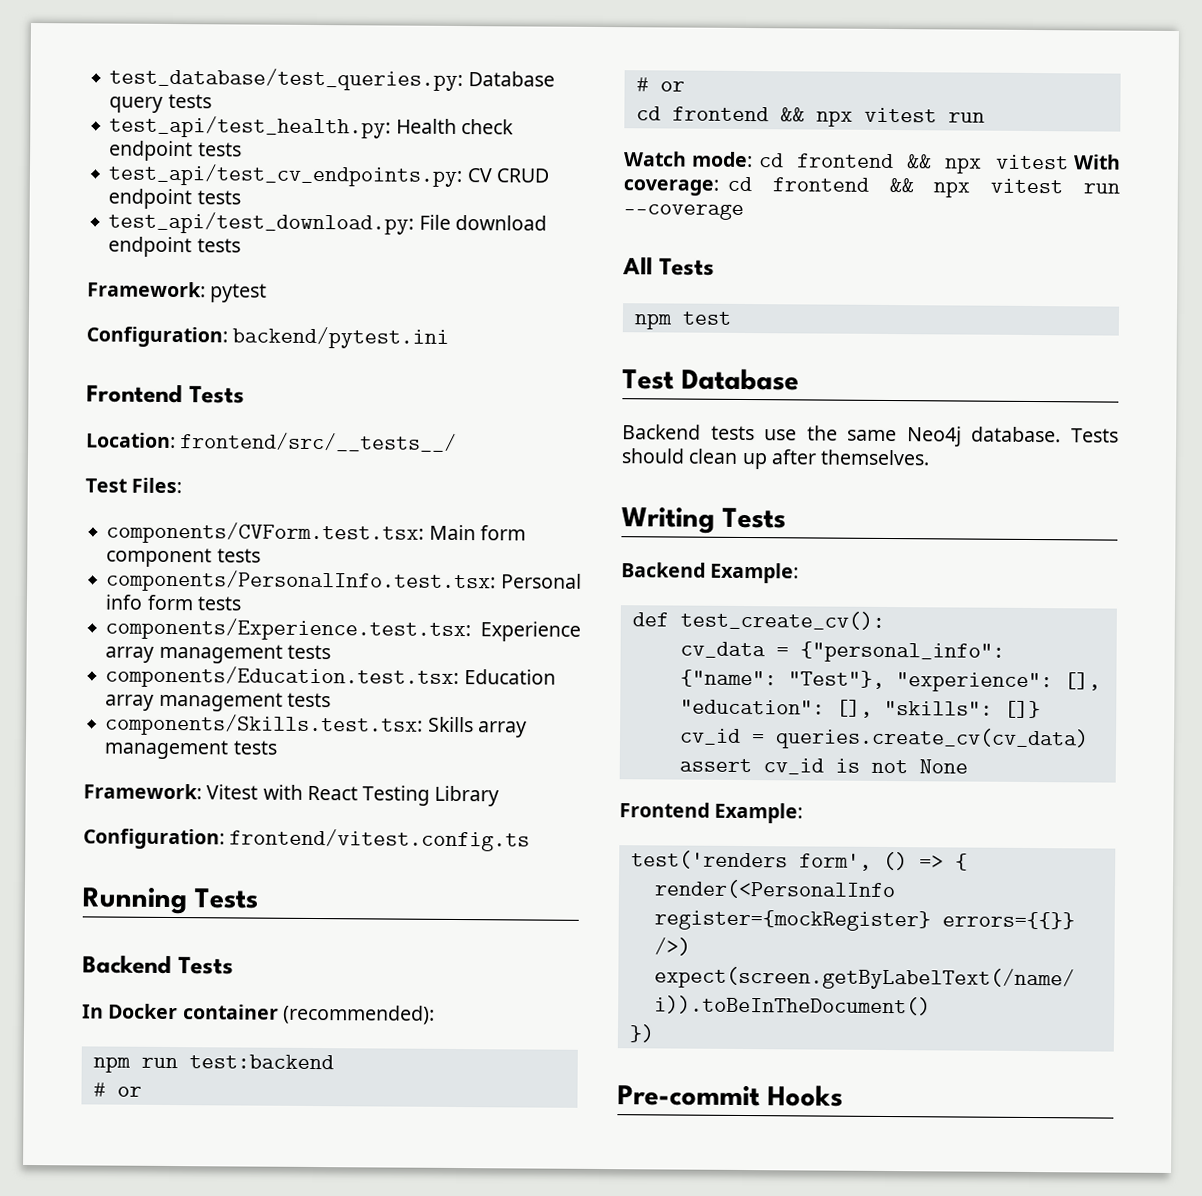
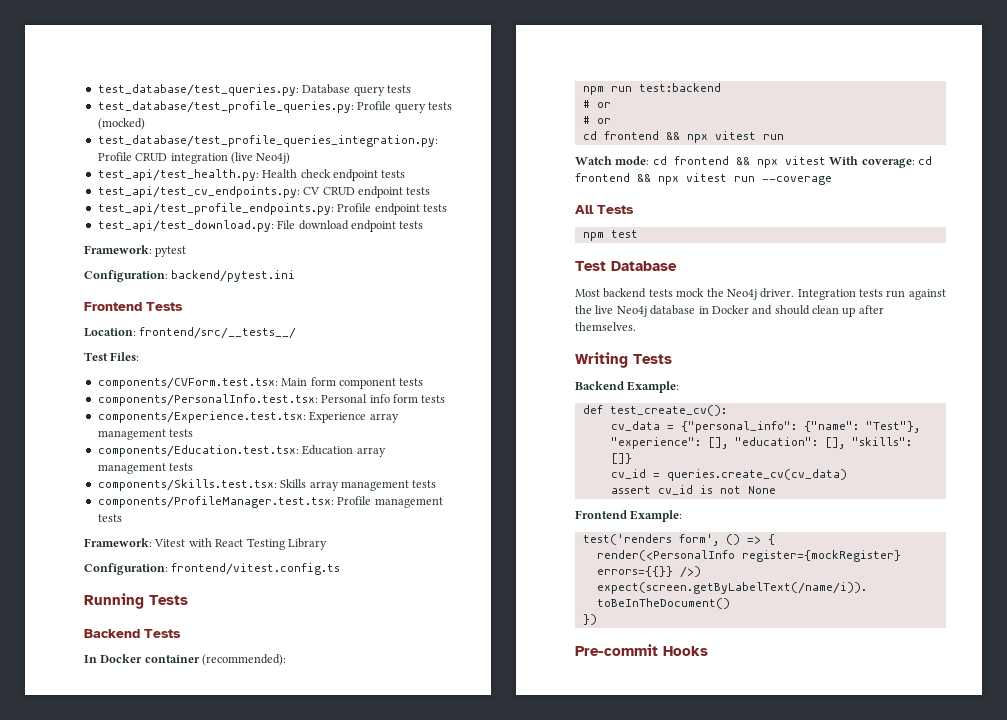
(212, 101) none -> [97,101,452,113] [97,118,145,130] [97,135,438,147] [97,152,291,164] // test_database/test_profile_queries.py: Profile query tests (mocked) // test_database/test_profile_queries_integration.py: Profile CRUD integration (live Neo4j)
(241, 197) none -> [97,203,447,215] // test_api/test_profile_endpoints.py: Profile endpoint tests
(277, 747) none -> [97,496,443,508] [97,514,122,522] // components/ProfileManager.test.tsx: Profile management tests
[622,424,1119,447] Backend tests use the same Neo4j database. Tests -> [575,288,946,300] [575,305,773,317] Most backend tests mock the Neo4j driver. Integration tests run against the live Neo4j database in Docker and

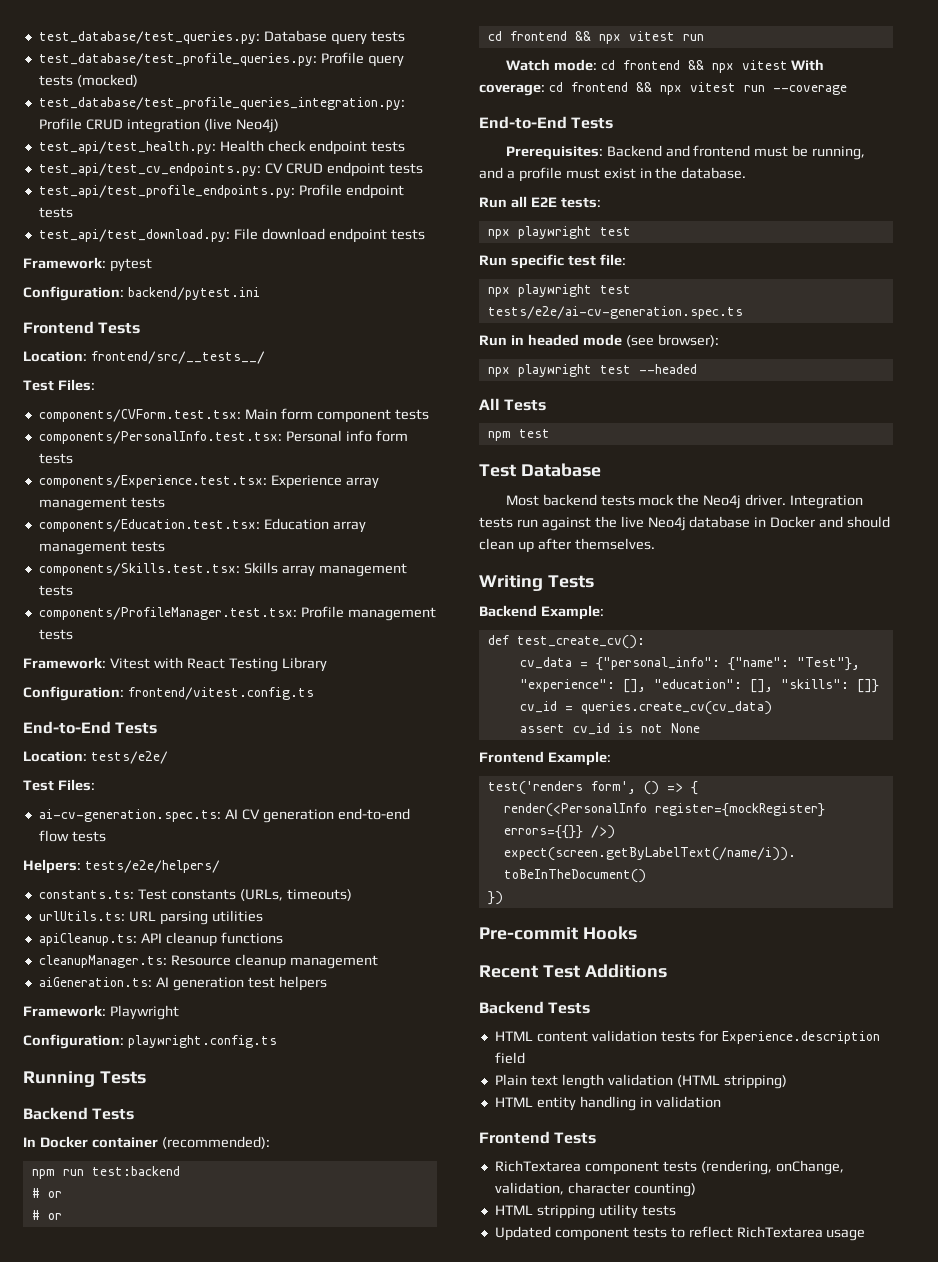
(341, 569) none -> [23,721,158,734] [23,751,168,764] [23,779,95,791] [38,808,410,823] [38,830,106,842] [23,859,220,874] [38,889,352,901] [38,910,263,925] [38,932,283,947] [38,954,378,969] [38,976,327,991] [23,1005,179,1020] [23,1034,277,1049] // End-to-End Tests // Location: tests/e2e/ // Test Files: // ai-cv-generation.spec.ts: AI CV generation end-to-end flow tests // Helpers: tests/e2e/helpers/ // constants.ts: Test constants (URLs, timeouts) // urlUtils.ts: URL parsing utilities // apiCleanup.ts: API cleanup functions // cleanupManager.ts: Resource cleanup management // aiGeneration.ts: AI generation test helpers // Framework: Playwright // Configuration: playwright.config.ts
(832, 180) none -> [479,116,614,129] [505,145,866,160] [479,167,747,182] [479,196,601,208] [487,226,631,239] [479,254,626,269] [487,284,631,297] [487,306,743,319] [479,334,719,347] [487,364,697,377] // End-to-End Tests // Prerequisites: Backend and frontend must be running, and a profile must exist in the database. // Run all E2E tests: // npx playwright test // Run specific test file: // npx playwright test tests/e2e/ai-cv-generation.spec.ts // Run in headed mode (see browser): // npx playwright test --headed
(708, 651) none -> [479,964,667,978] [479,1001,591,1014] [494,1030,880,1044] [494,1052,525,1064] [494,1074,787,1089] [494,1096,721,1111] [479,1131,597,1144] [494,1160,844,1175] [494,1182,696,1197] [494,1204,676,1219] [494,1226,866,1241] // Recent Test Additions // Backend Tests // HTML content validation tests for Experience.description field // Plain text length validation (HTML stripping) // HTML entity handling in validation // Frontend Tests // RichTextarea component tests (rendering, onChange, validation, character counting) // HTML stripping utility tests // Updated component tests to reflect RichTextarea usage

